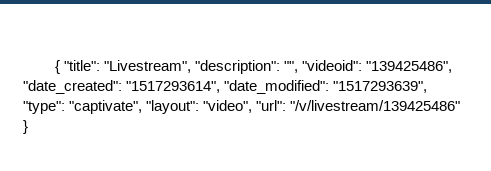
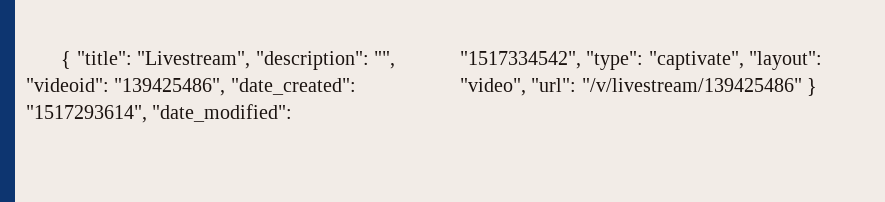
[333,81,428,93] "1517293639", -> [460,51,581,69] "1517334542",

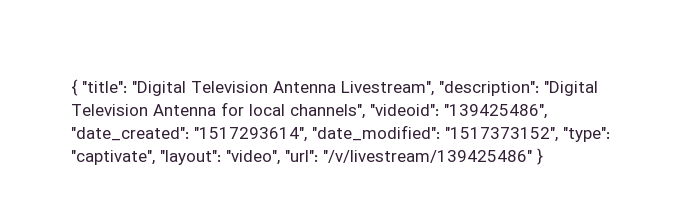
[137,51,395,70] "Livestream", "description": "", -> [132,81,598,96] [71,102,365,119] "Digital Television Antenna Livestream", "description": "Digital Television Antenna for local channels",
[460,51,581,69] "1517334542", -> [445,127,558,142] "1517373152",

